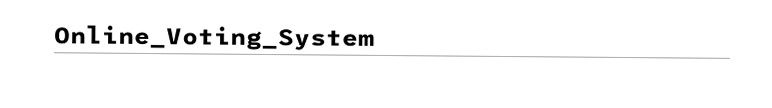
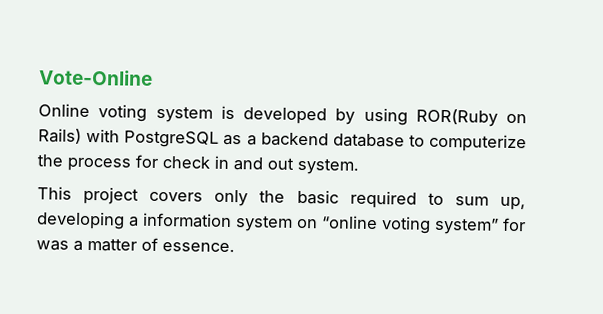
[54,25,375,51] Online_Voting_System -> [39,69,153,86] [38,103,527,127] [38,128,527,153] [37,154,359,175] [37,186,526,211] [36,211,526,235] [36,237,235,253] Vote-Online // Online voting system is developed by using ROR(Ruby on Rails) with PostgreSQL as a backend database to computerize the process for check in and out system. // This project covers only the basic required to sum up, developing a information system on “online voting system” for was a matter of essence.

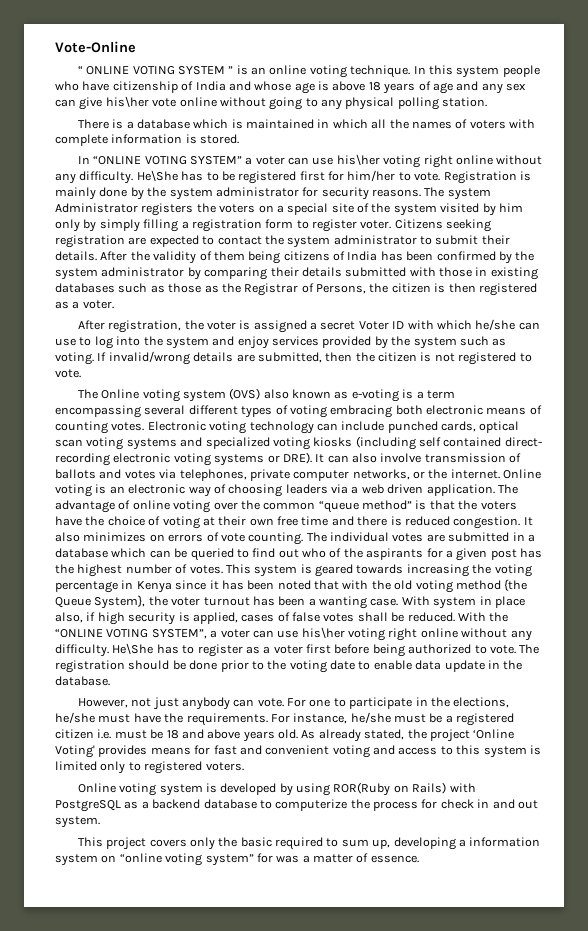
(153, 77) none -> [77,65,540,78] [55,81,526,94] [55,96,488,110] [77,119,536,129] [55,134,240,146] [77,154,543,168] [55,170,531,184] [55,187,491,200] [55,203,523,216] [55,219,492,232] [55,235,510,248] [55,251,535,264] [55,267,538,280] [55,283,537,296] [55,300,114,309] [77,319,540,333] [55,336,507,349] [55,351,532,365] [55,369,81,378] [77,388,455,402] [55,405,542,418] [55,421,520,434] [55,436,542,450] [55,452,522,466] [55,469,542,481] [55,484,518,497] [55,500,517,513] [55,516,533,529] [55,532,535,545] [55,548,542,561] [55,564,532,577] [55,579,528,593] [55,595,525,609] [55,612,509,625] [55,627,532,641] [55,643,540,657] [55,660,523,673] [55,676,110,686] [77,697,510,710] [55,712,515,726] [55,729,515,742] [55,745,541,758] [55,761,244,774] // “ ONLINE VOTING SYSTEM ” is an online voting technique. In this system people who have citizenship of India and whose age is above 18 years of age and any sex can give his\her vote online without going to any physical polling station. // There is a database which is maintained in which all the names of voters with complete information is stored. // In “ONLINE VOTING SYSTEM” a voter can use his\her voting right online without any difficulty. He\She has to be registered first for him/her to vote. Registration is mainly done by the system administrator for security reasons. The system Administrator registers the voters on a special site of the system visited by him only by simply filling a registration form to register voter. Citizens seeking registration are expected to contact the system administrator to submit their details. After the validity of them being citizens of India has been confirmed by the system administrator by comparing their details submitted with those in existing databases such as those as the Registrar of Persons, the citizen is then registered as a voter. // After registration, the voter is assigned a secret Voter ID with which he/she can use to log into the system and enjoy services provided by the system such as voting. If invalid/wrong details are submitted, then the citizen is not registered to vote. // The Online voting system (OVS) also known as e-voting is a term encompassing several different types of voting embracing both electronic means of counting votes. Electronic voting technology can include punched cards, optical scan voting systems and specialized voting kiosks (including self contained direct- recording electronic voting systems or DRE). It can also involve transmission of ballots and votes via telephones, private computer networks, or the internet. Online voting is an electronic way of choosing leaders via a web driven application. The advantage of online voting over the common “queue method” is that the voters have the choice of voting at their own free time and there is reduced congestion. It also minimizes on errors of vote counting. The individual votes are submitted in a database which can be queried to find out who of the aspirants for a given post has the highest number of votes. This system is geared towards increasing the voting percentage in Kenya since it has been noted that with the old voting method {the Queue System}, the voter turnout has been a wanting case. With system in place also, if high security is applied, cases of false votes shall be reduced. With the “ONLINE VOTING SYSTEM”, a voter can use his\her voting right online without any difficulty. He\She has to register as a voter first before being authorized to vote. The registration should be done prior to the voting date to enable data update in the database. // However, not just anybody can vote. For one to participate in the elections, he/she must have the requirements. For instance, he/she must be a registered citizen i.e. must be 18 and above years old. As already stated, the project ‘Online Voting' provides means for fast and convenient voting and access to this system is limited only to registered voters.

